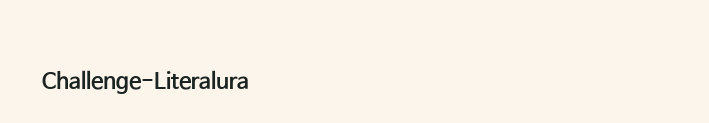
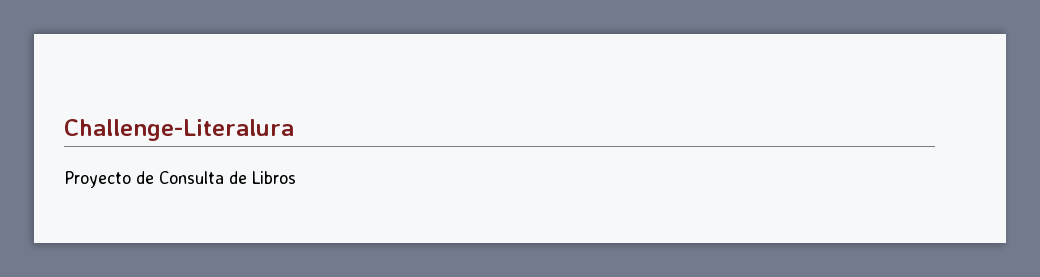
(249, 82) none -> [64,171,296,188] // Proyecto de Consulta de Libros

